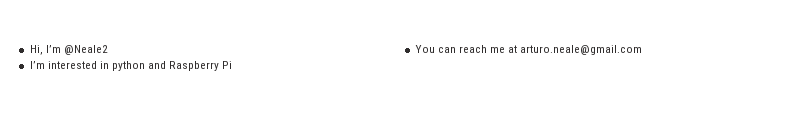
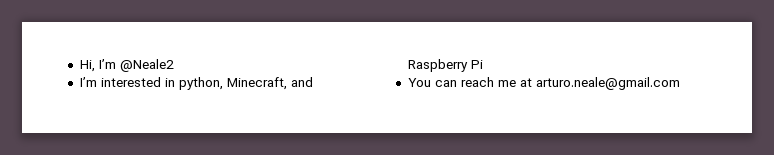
[111,61,145,71] python -> [178,77,287,90] python, Minecraft,

